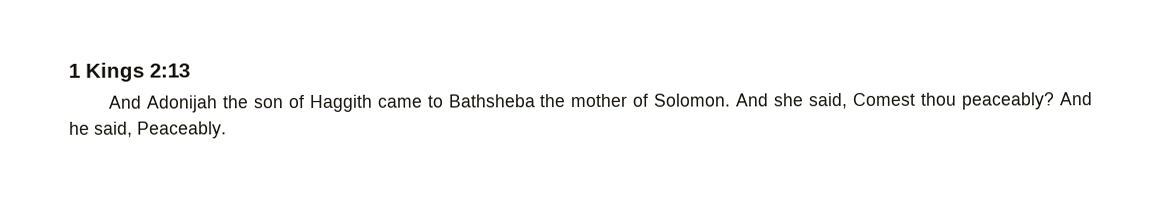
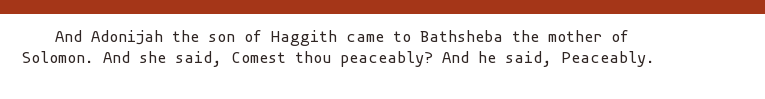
[68,62,190,82] 1 Kings 2:13 // -> (55, 36) none

